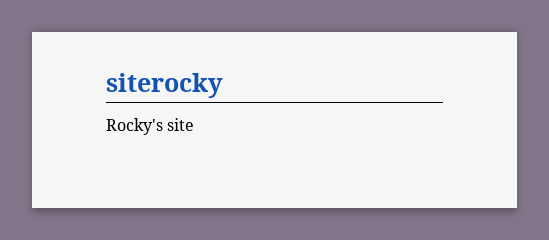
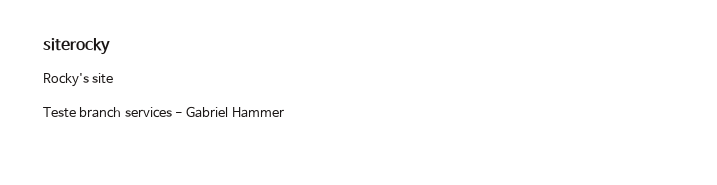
(195, 124) none -> [43,106,284,118] // Teste branch services - Gabriel Hammer

